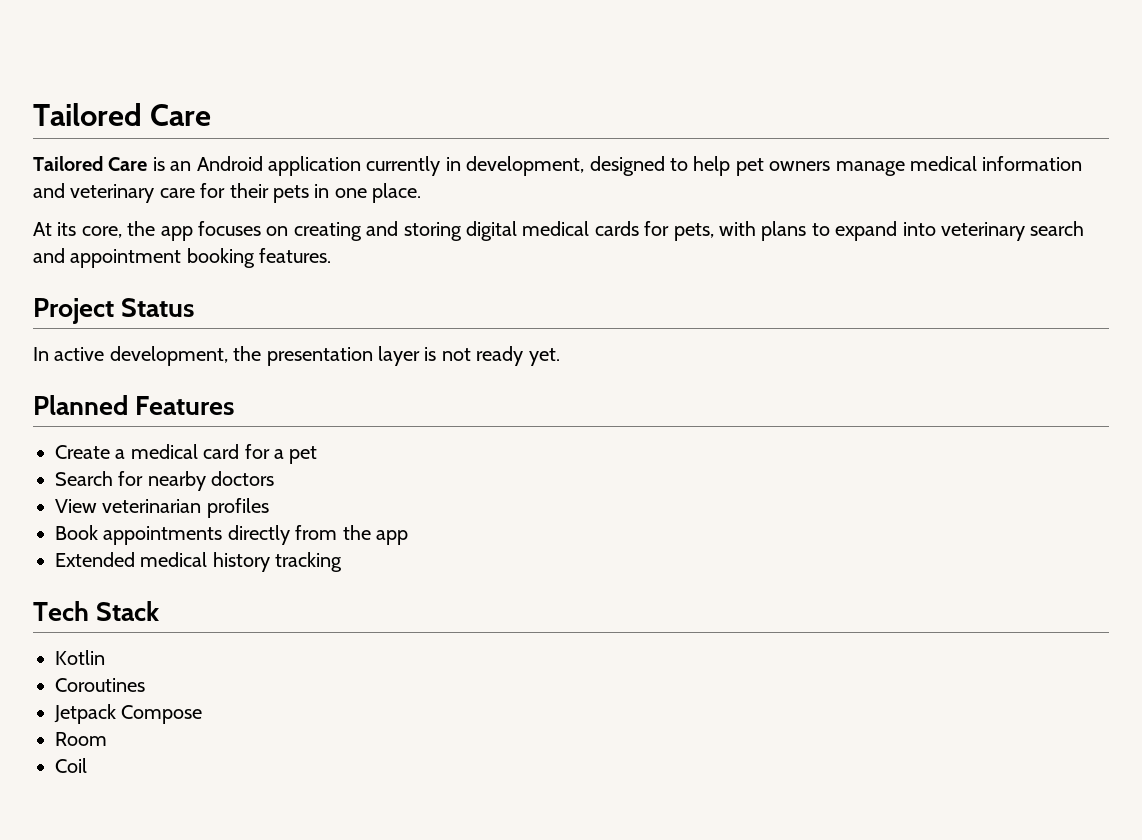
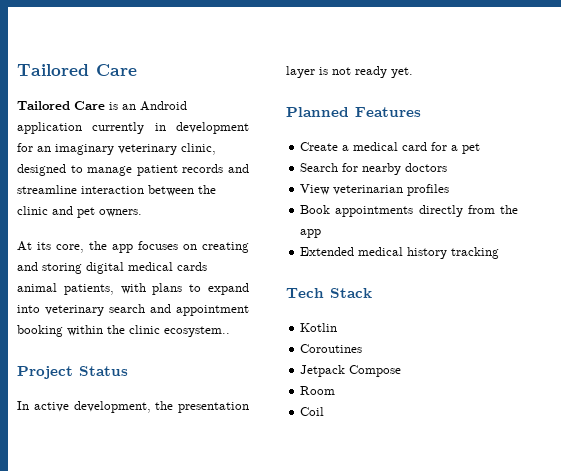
[466,156,1083,176] [33,183,422,203] development, designed to help pet owners manage medical information and veterinary care for their pets in one place. -> [176,122,249,134] [17,143,216,155] [17,164,249,176] [17,185,216,196] [17,206,142,218] development for an imaginary veterinary clinic, designed to manage patient records and streamline interaction between the clinic and pet owners.
[644,221,714,241] for pets, -> [17,283,114,295] animal patients,
[259,248,332,263] features. -> [67,325,230,337] within the clinic ecosystem..

